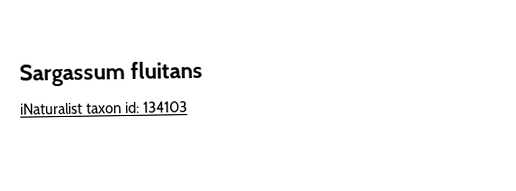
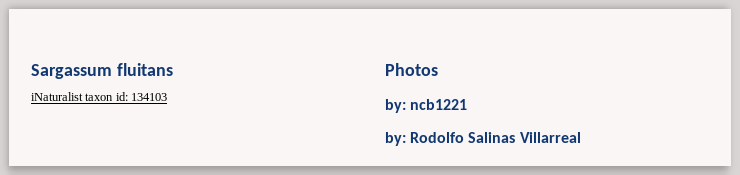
(188, 107) none -> [385,63,438,76] [385,99,468,113] [385,132,581,146] // Photos // by: ncb1221 // by: Rodolfo Salinas Villarreal

